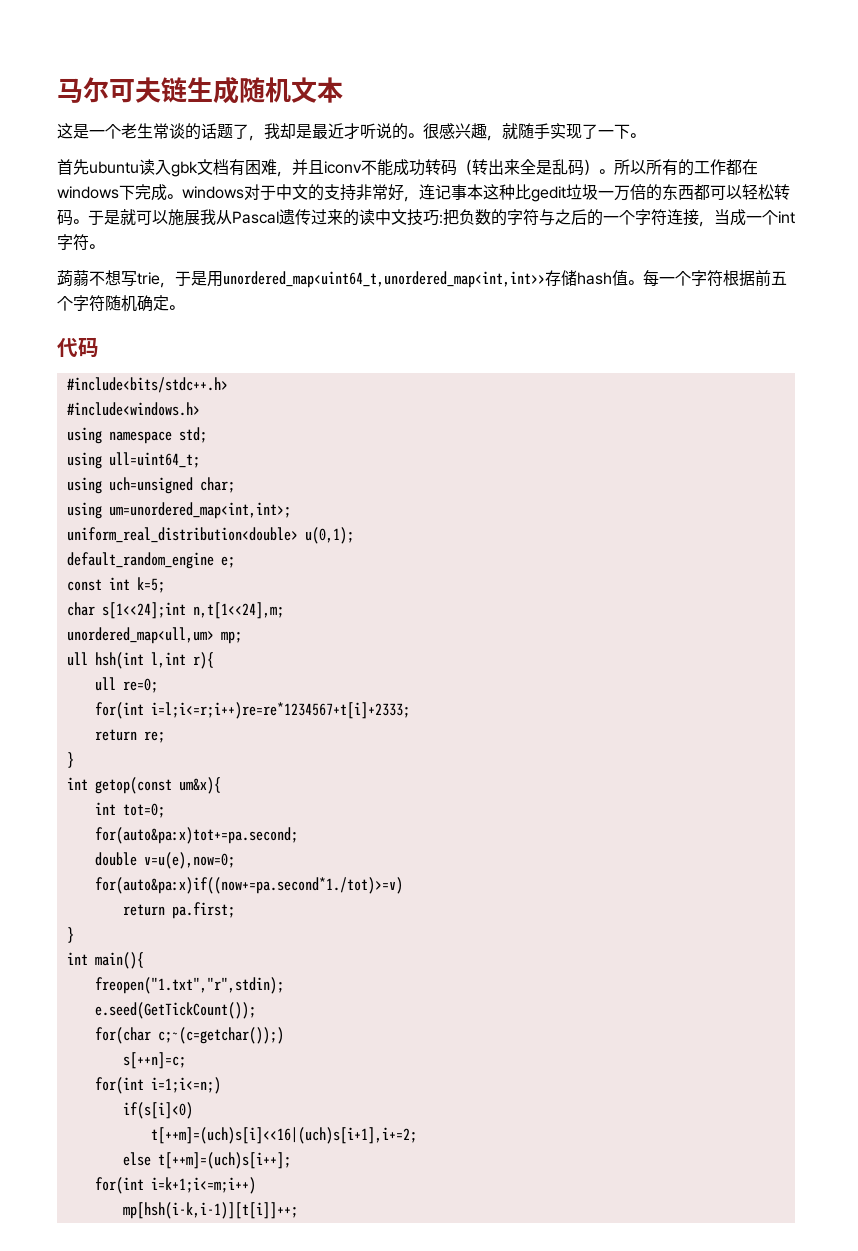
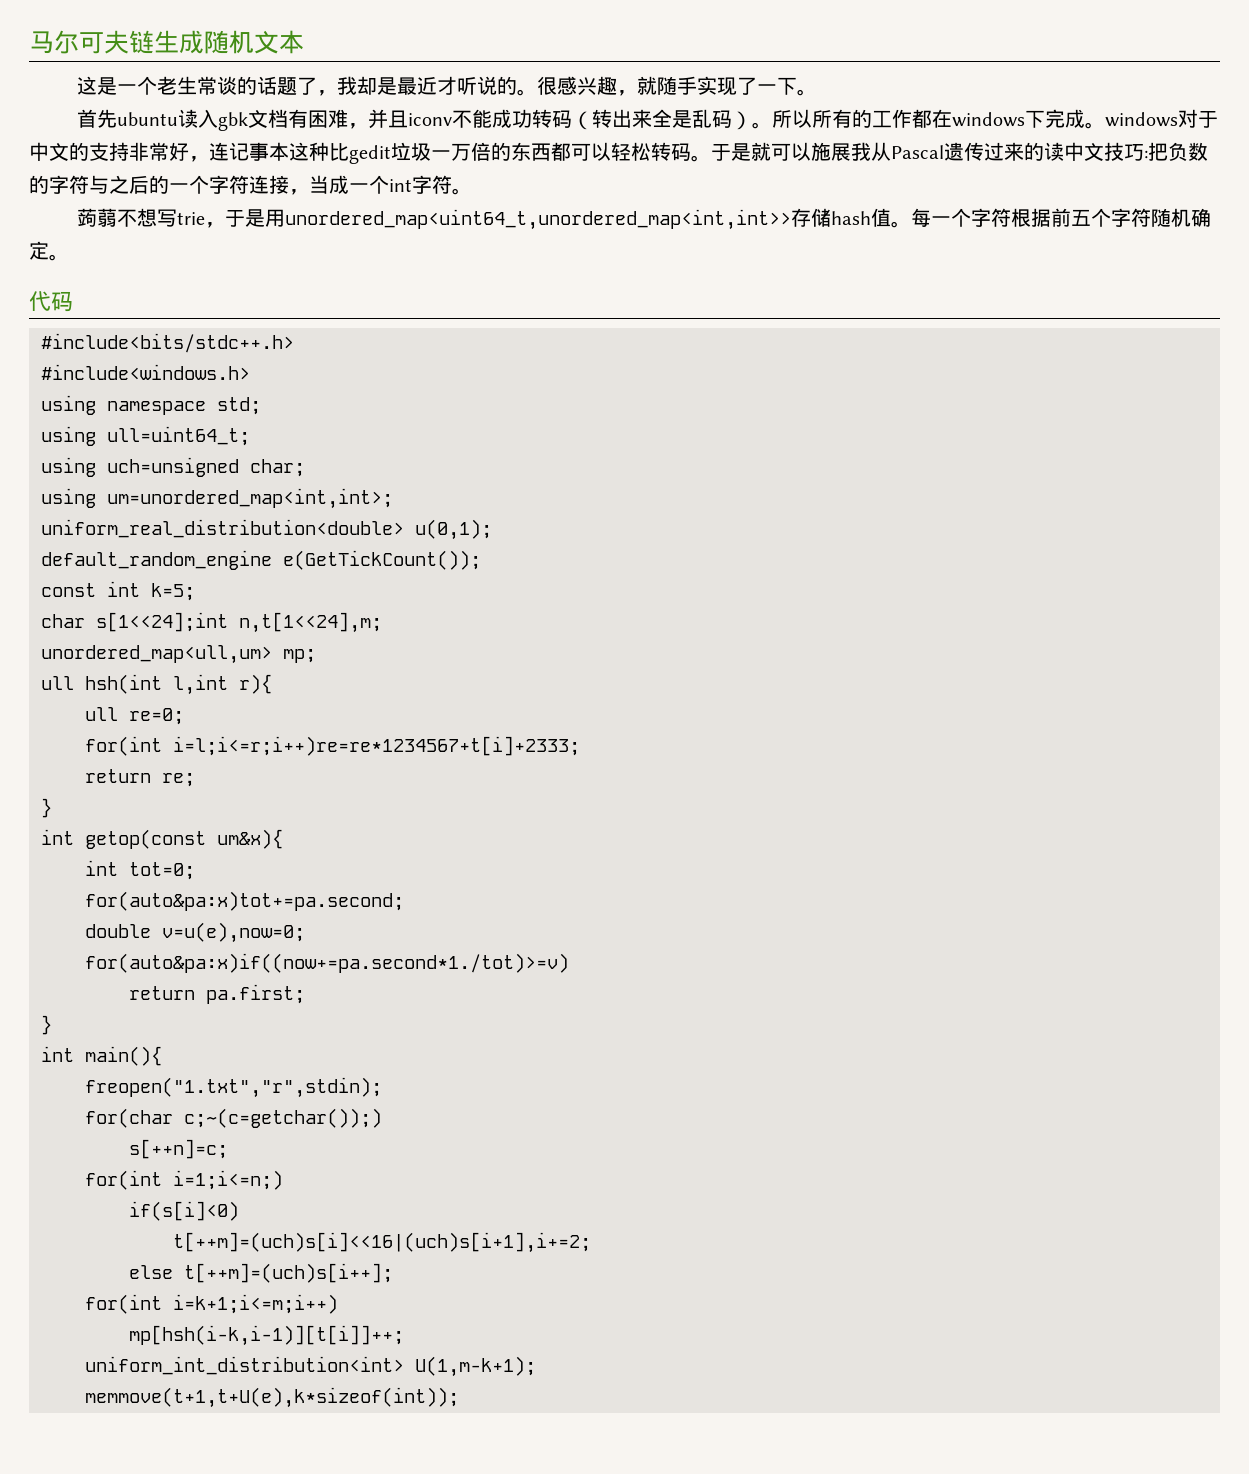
[220,556,235,568] e; -> [283,550,481,570] e(GetTickCount());
[94,1002,256,1019] // e.seed(GetTickCount()); -> (382, 1087) none
(298, 1210) none -> [85,1356,536,1377] [85,1387,459,1408] // uniform_int_distribution<int> U(1,m-k+1); // memmove(t+1,t+U(e),k*sizeof(int));

